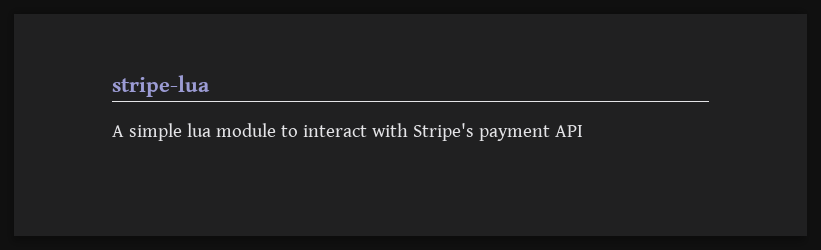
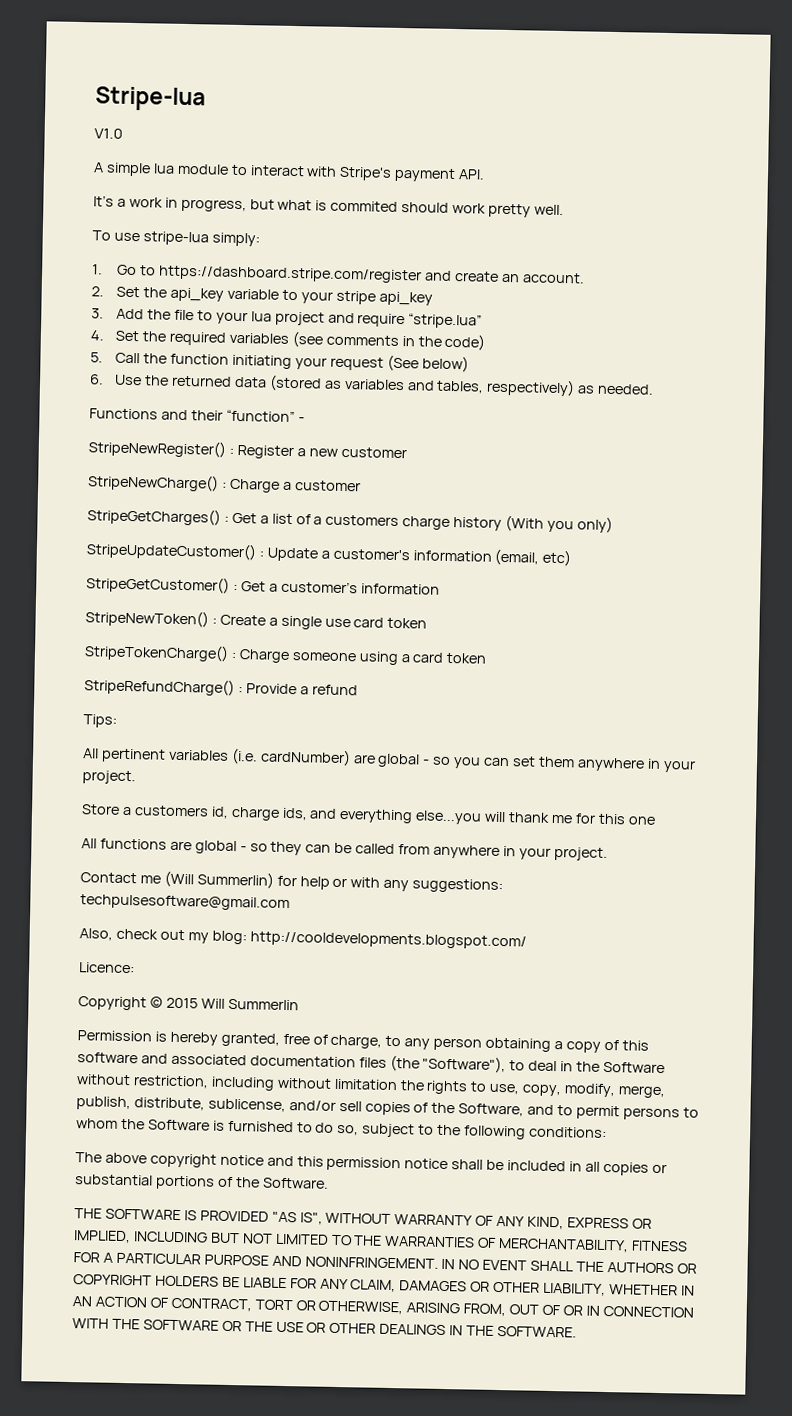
[112,75,210,97] stripe-lua -> [95,86,206,112] [94,128,123,139] Stripe-lua // V1.0
[554,125,583,137] API -> [458,169,486,180] [93,195,564,218] [92,230,260,247] [92,264,585,284] [91,286,433,306] [91,308,483,329] [90,330,486,351] [90,352,469,373] [89,374,655,397] [89,408,305,423] [88,439,407,460] [88,473,361,493] [87,507,613,534] [86,541,572,567] [86,575,440,595] [85,609,428,630] [84,643,488,666] [84,677,358,696] [83,714,117,728] [83,747,696,773] [82,770,136,785] [81,804,656,825] [81,838,608,861] [80,870,504,894] [80,894,290,912] [79,928,527,950] [79,962,135,974] [78,996,299,1011] [77,1030,649,1053] [77,1052,666,1074] [76,1074,666,1099] [76,1096,699,1121] [76,1118,607,1140] [75,1152,667,1176] [75,1174,329,1190] [74,1208,652,1230] [73,1230,689,1253] [73,1252,697,1274] [73,1274,695,1297] [72,1296,694,1318] [72,1318,578,1338] API. // It’s a work in progress, but what is commited should work pretty well. // To use stripe-lua simply: // 1. Go to https://dashboard.stripe.com/register and create an account. // 2. Set the api_key variable to your stripe api_key // 3. Add the file to your lua project and require “stripe.lua” // 4. Set the required variables (see comments in the code) // 5. Call the function initiating your request (See below) // 6. Use the returned data (stored as variables and tables, respectively) as needed. // Functions and their “function” - // StripeNewRegister() : Register a new customer // StripeNewCharge() : Charge a customer // StripeGetCharges() : Get a list of a customers charge history (With you only) // StripeUpdateCustomer() : Update a customer's information (email, etc) // StripeGetCustomer() : Get a customer’s information // StripeNewToken() : Create a single use card token // StripeTokenCharge() : Charge someone using a card token // StripeRefundCharge() : Provide a refund // Tips: // All pertinent variables (i.e. cardNumber) are global - so you can set them anywhere in your project. // Store a customers id, charge ids, and everything else...you will thank me for this one // All functions are global - so they can be called from anywhere in your project. // Contact me (Will Summerlin) for help or with any suggestions: techpulsesoftware@gmail.com // Also, check out my blog: http://cooldevelopments.blogspot.com/ // Licence: // Copyright © 2015 Will Summerlin // Permission is hereby granted, free of charge, to any person obtaining a copy of this software and associated documentation files (the "Software"), to deal in the Software without restriction, including without limitation the rights to use, copy, modify, merge, publish, distribute, sublicense, and/or sell copies of the Software, and to permit persons to whom the Software is furnished to do so, subject to the following conditions: // The above copyright notice and this permission notice shall be included in all copies or substantial portions of the Software. // THE SOFTWARE IS PROVIDED "AS IS", WITHOUT WARRANTY OF ANY KIND, EXPRESS OR IMPLIED, INCLUDING BUT NOT LIMITED TO THE WARRANTIES OF MERCHANTABILITY, FITNESS FOR A PARTICULAR PURPOSE AND NONINFRINGEMENT. IN NO EVENT SHALL THE AUTHORS OR COPYRIGHT HOLDERS BE LIABLE FOR ANY CLAIM, DAMAGES OR OTHER LIABILITY, WHETHER IN AN ACTION OF CONTRACT, TORT OR OTHERWISE, ARISING FROM, OUT OF OR IN CONNECTION WITH THE SOFTWARE OR THE USE OR OTHER DEALINGS IN THE SOFTWARE.

